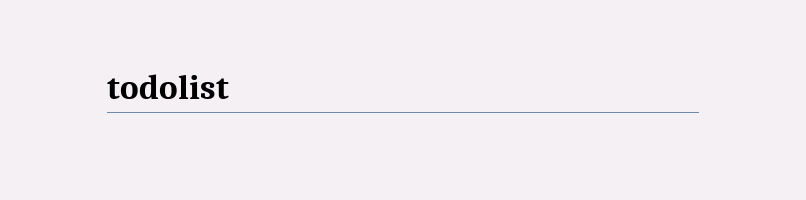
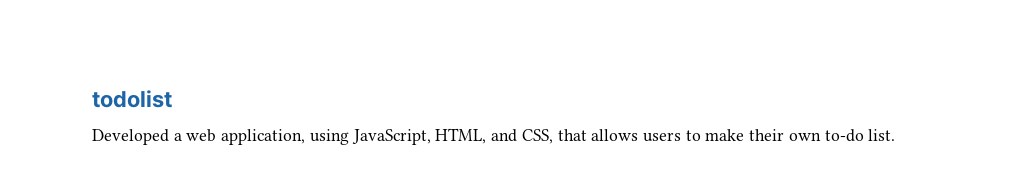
(229, 86) none -> [92,128,896,145] // Developed a web application, using JavaScript, HTML, and CSS, that allows users to make their own to-do list.

